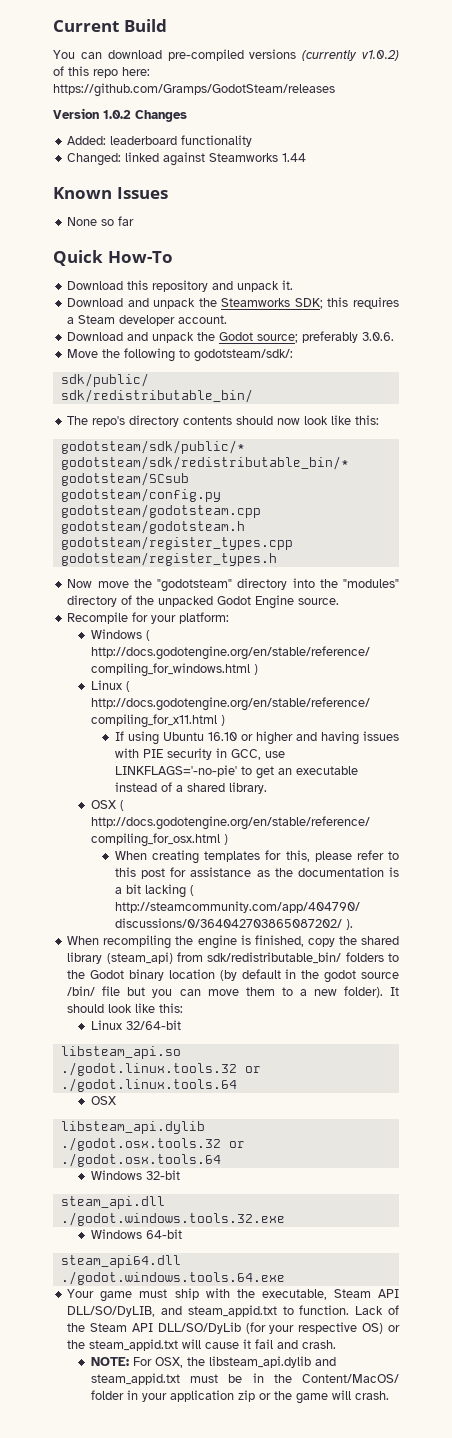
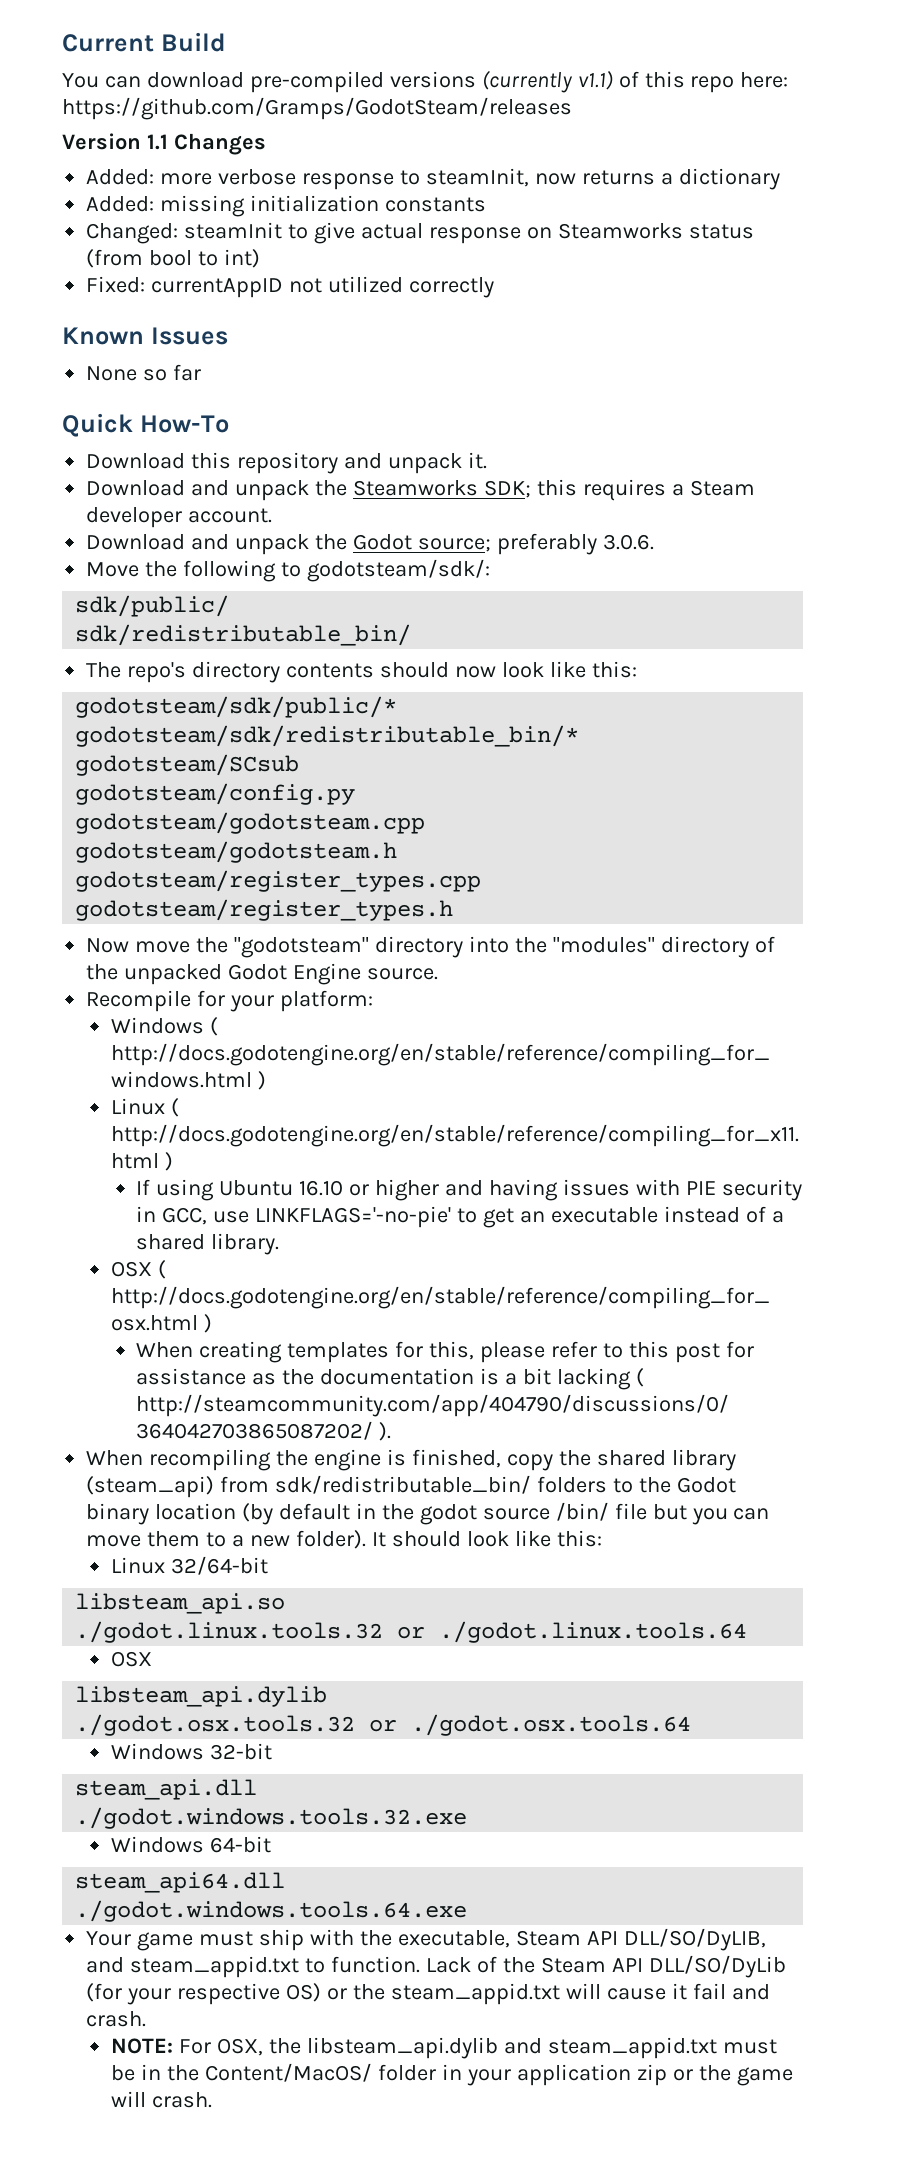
[362,50,399,61] v1.0.2) -> [577,70,613,90] v1.1)
[103,110,131,119] 1.0.2 -> [146,134,168,150] 1.1
[110,135,253,147] [67,152,307,166] leaderboard functionality // Changed: linked against Steamworks 1.44 -> [160,168,780,190] [86,195,487,217] [86,222,754,244] [86,249,261,268] [86,276,494,298] more verbose response to steamInit, now returns a dictionary // Added: missing initialization constants // Changed: steamInit to give actual response on Steamworks status (from bool to int) // Fixed: currentAppID not utilized correctly

